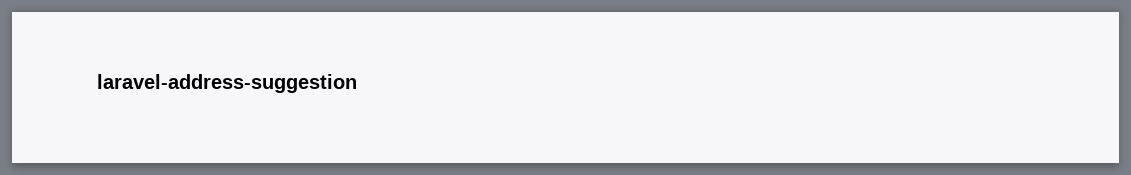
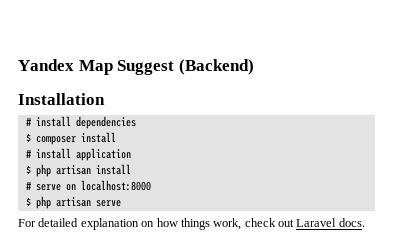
[97,74,357,93] laravel-address-suggestion -> [18,59,254,75] [18,93,105,105] [25,116,136,129] [25,132,116,145] [25,148,131,161] [25,164,131,177] [25,180,151,191] [25,196,121,209] [18,218,365,230] Yandex Map Suggest (Backend) // Installation // # install dependencies // $ composer install // # install application // $ php artisan install // # serve on localhost:8000 // $ php artisan serve // For detailed explanation on how things work, check out Laravel docs.

